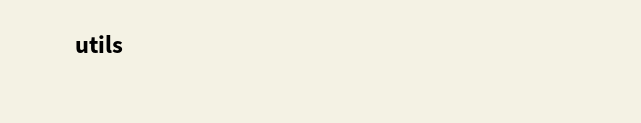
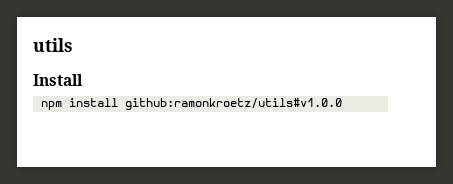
(123, 44) none -> [33,74,83,86] [40,98,342,110] // Install // npm install github:ramonkroetz/utils#v1.0.0

